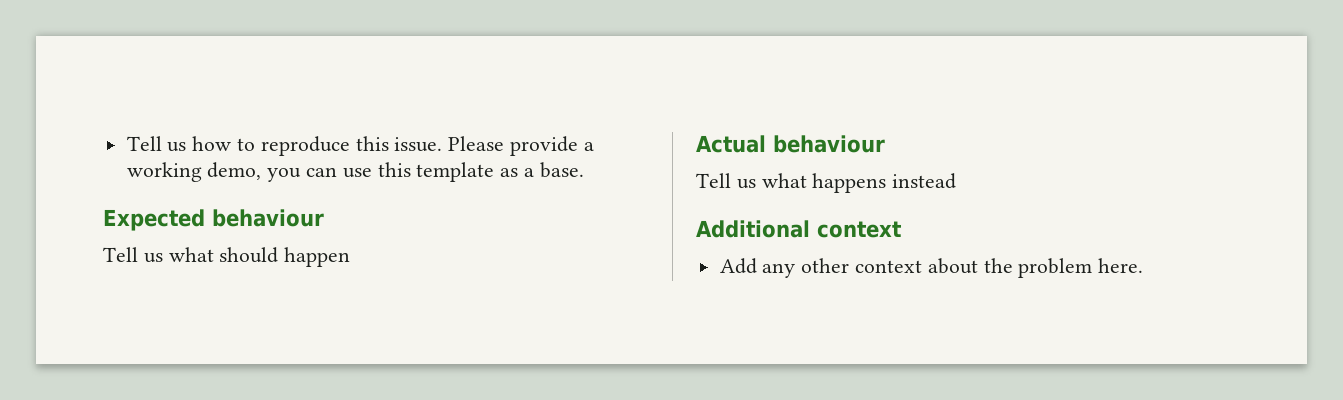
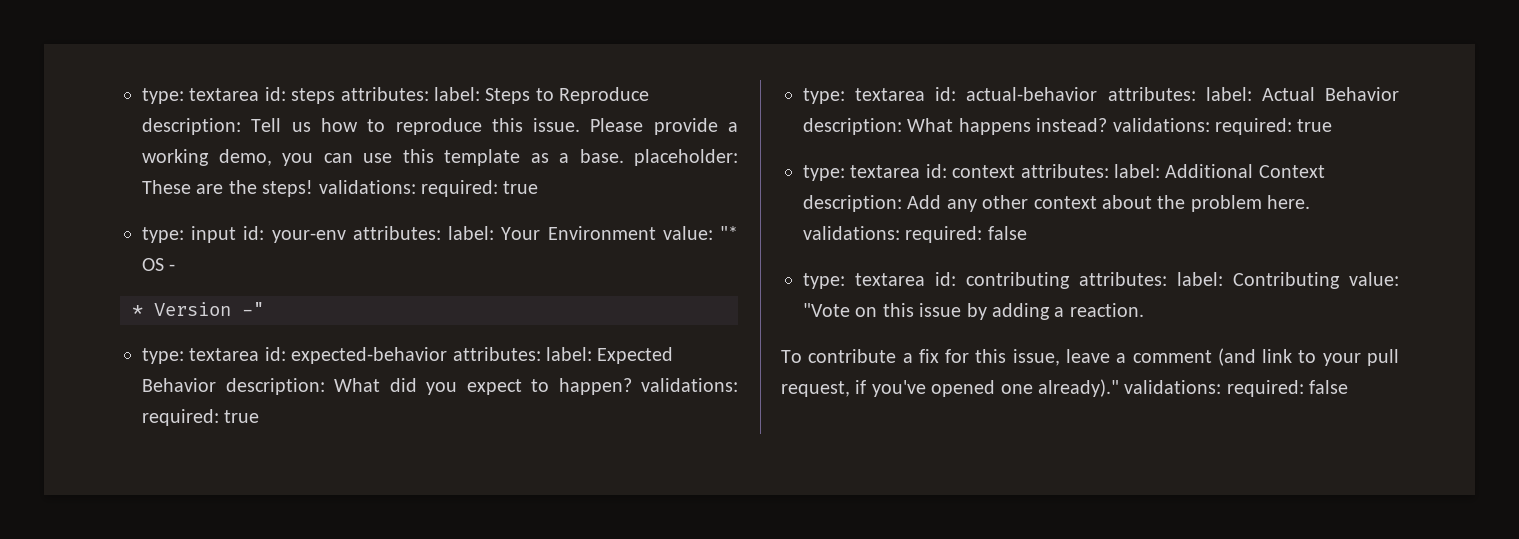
(126, 143) none -> [142,87,650,104] [142,118,241,135] type: textarea id: steps attributes: label: Steps to Reproduce description:
[103,209,324,231] [103,247,351,267] [696,135,885,153] [696,173,957,193] [696,220,902,238] // Expected behaviour // Tell us what should happen // Actual behaviour // Tell us what happens instead // Additional context // -> [634,149,738,166] [142,180,539,197] [142,226,738,243] [142,258,176,271] [132,302,264,316] [142,347,674,364] [142,378,738,395] [142,409,260,426] [803,87,1399,104] [803,118,1333,135] [803,164,1325,181] [803,195,902,212] placeholder: These are the steps! validations: required: true // type: input id: your-env attributes: label: Your Environment value: "* OS - // * Version -" // type: textarea id: expected-behavior attributes: label: Expected Behavior description: What did you expect to happen? validations: required: true // type: textarea id: actual-behavior attributes: label: Actual Behavior description: What happens instead? validations: required: true // type: textarea id: context attributes: label: Additional Context description:
(1144, 265) none -> [803,226,1027,243] [803,272,1399,289] [803,303,1144,320] [781,348,1399,366] [781,379,1349,397] validations: required: false // type: textarea id: contributing attributes: label: Contributing value: "Vote on this issue by adding a reaction. // To contribute a fix for this issue, leave a comment (and link to your pull request, if you've opened one already)." validations: required: false

